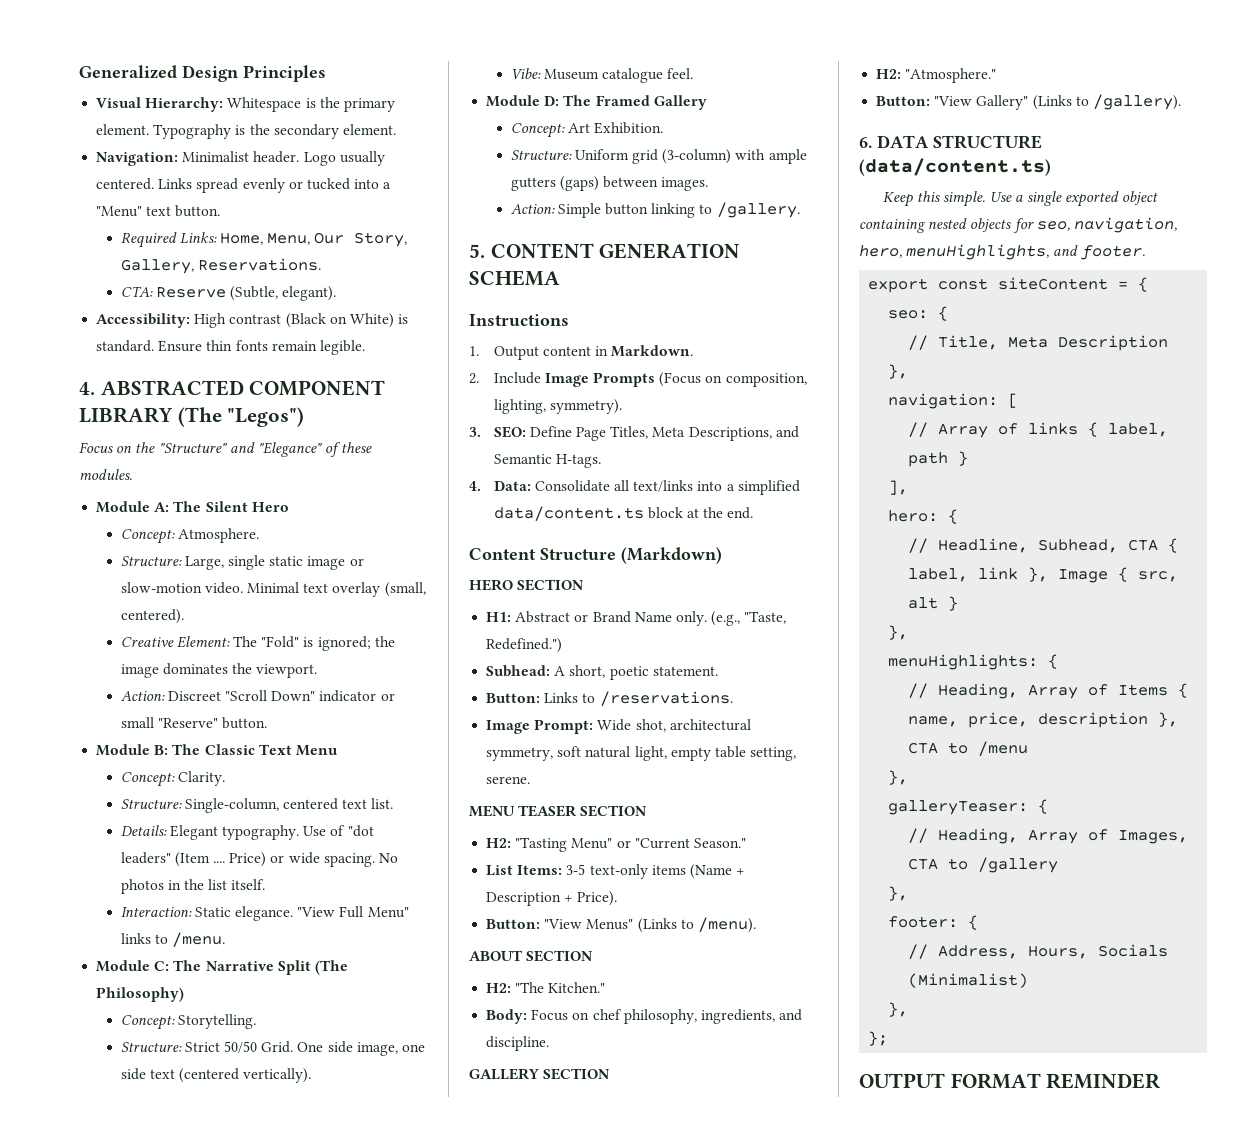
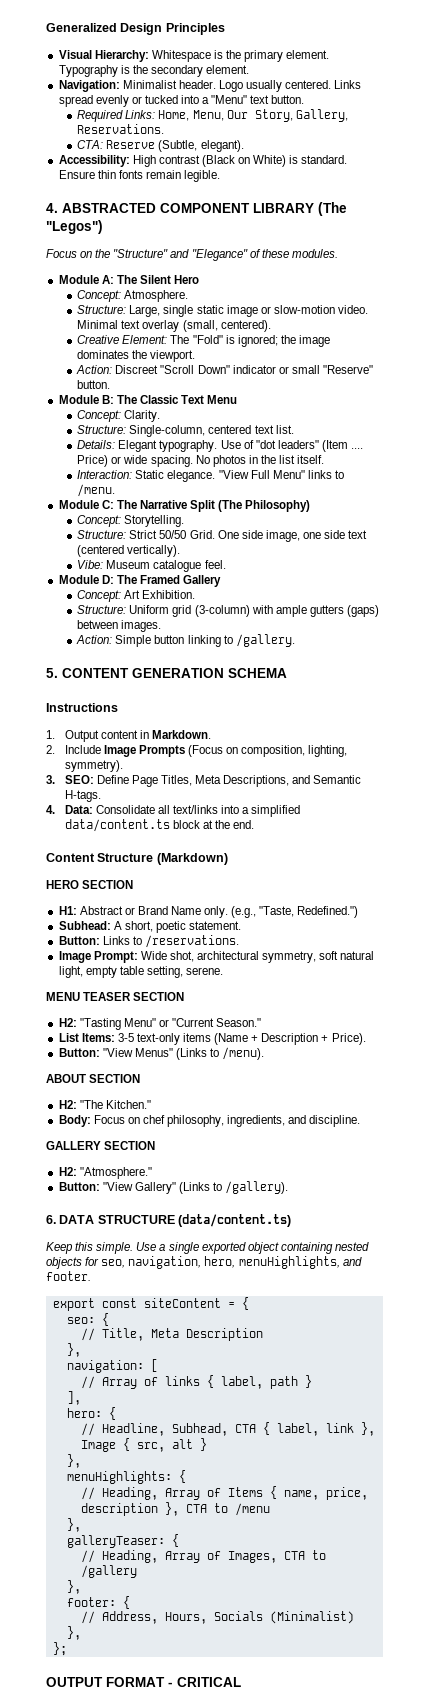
[1046,1073,1161,1089] REMINDER -> [168,1677,241,1687] - CRITICAL

